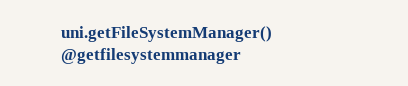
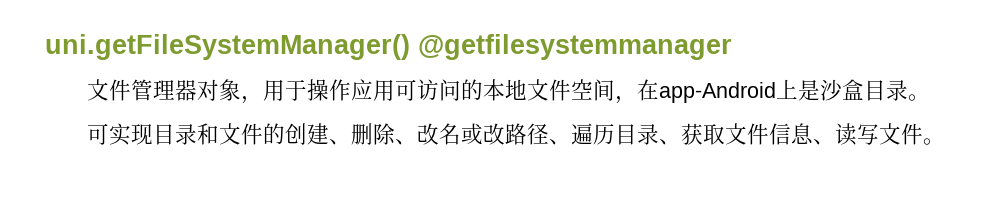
(241, 56) none -> [86,79,930,104] [86,123,945,146] // 文件管理器对象，用于操作应用可访问的本地文件空间，在app-Android上是沙盒目录。 // 可实现目录和文件的创建、删除、改名或改路径、遍历目录、获取文件信息、读写文件。

